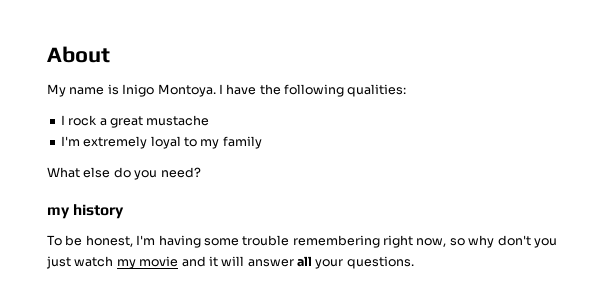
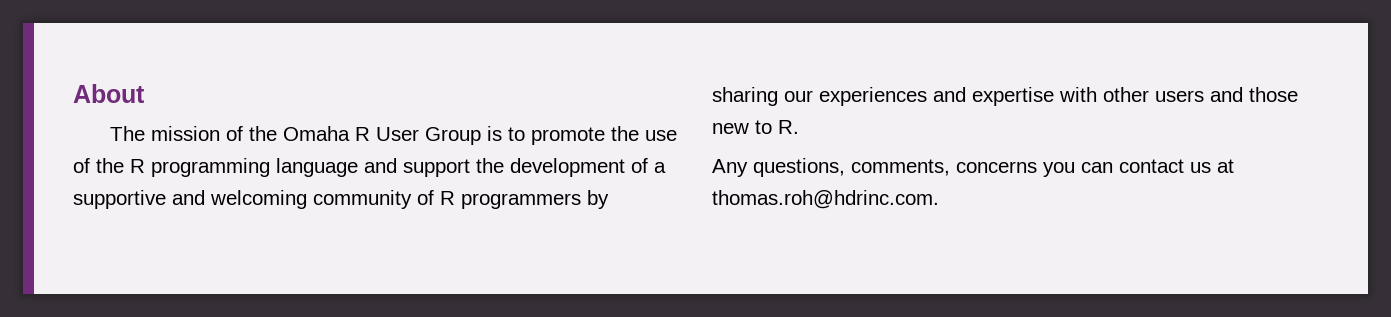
[47,84,407,97] [60,115,210,128] [60,136,262,149] [47,167,201,180] [47,204,125,219] [47,235,557,248] [46,256,414,269] My name is Inigo Montoya. I have the following qualities: // I rock a great mustache // I'm extremely loyal to my family // What else do you need? // my history // To be honest, I'm having some trouble remembering right now, so why don't you just watch my movie and it will answer all your questions. -> [110,126,678,145] [73,158,666,177] [73,190,609,209] [712,87,1298,106] [712,120,799,134] [712,158,1234,177] [712,190,939,209] The mission of the Omaha R User Group is to promote the use of the R programming language and support the development of a supportive and welcoming community of R programmers by sharing our experiences and expertise with other users and those new to R. // Any questions, comments, concerns you can contact us at thomas.roh@hdrinc.com.

